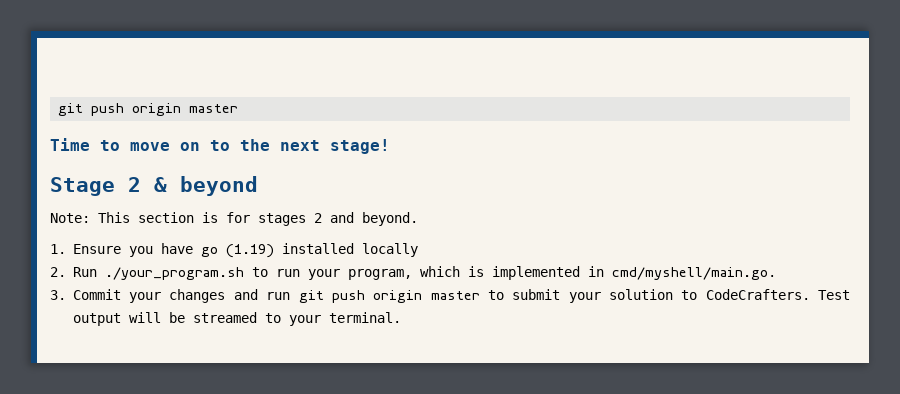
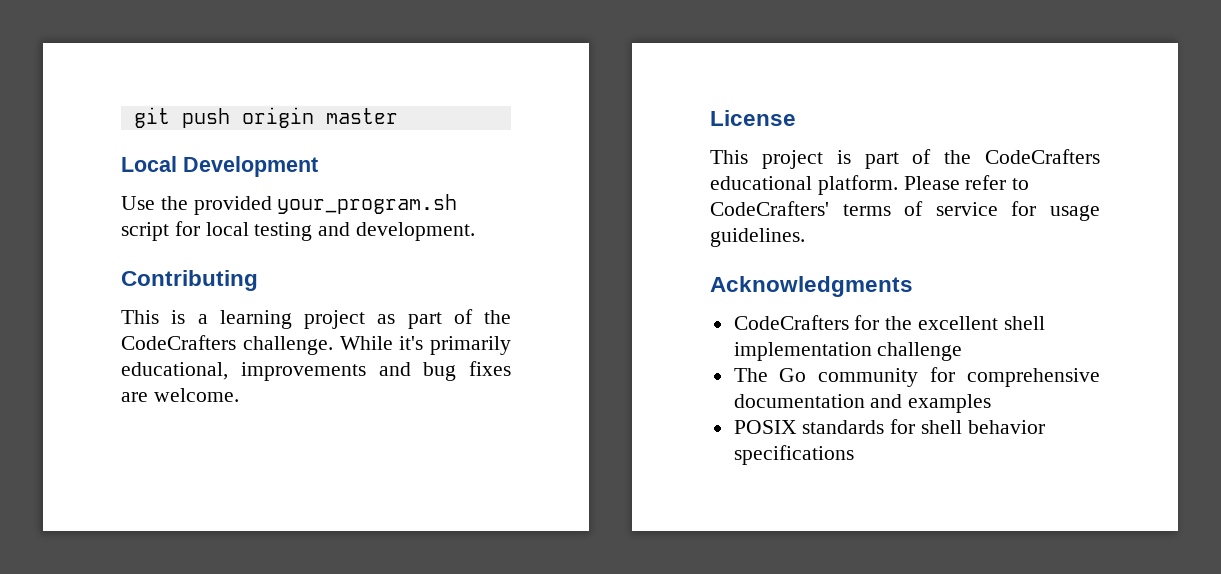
[50,138,390,154] [50,176,258,196] [50,212,418,226] [50,243,418,258] [50,266,776,280] [50,289,851,303] [72,312,401,326] Time to move on to the next stage! // Stage 2 & beyond // Note: This section is for stages 2 and beyond. // 1. Ensure you have go (1.19) installed locally // 2. Run ./your_program.sh to run your program, which is implemented in cmd/myshell/main.go. // 3. Commit your changes and run git push origin master to submit your solution to CodeCrafters. Test output will be streamed to your terminal. -> [121,156,318,177] [121,194,458,215] [121,221,476,241] [121,270,258,291] [121,309,511,329] [121,335,511,355] [121,361,511,381] [121,388,239,402] [710,110,796,126] [710,149,1100,169] [710,175,1030,195] [710,201,1100,221] [710,228,805,247] [710,276,913,297] [733,315,1045,330] [733,342,963,361] [733,367,1100,387] [733,394,992,413] [733,419,1045,434] [733,445,854,465] Local Development // Use the provided your_program.sh script for local testing and development. // Contributing // This is a learning project as part of the CodeCrafters challenge. While it's primarily educational, improvements and bug fixes are welcome. // License // This project is part of the CodeCrafters educational platform. Please refer to CodeCrafters' terms of service for usage guidelines. // Acknowledgments // CodeCrafters for the excellent shell implementation challenge // The Go community for comprehensive documentation and examples // POSIX standards for shell behavior specifications

